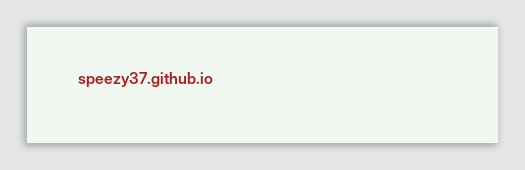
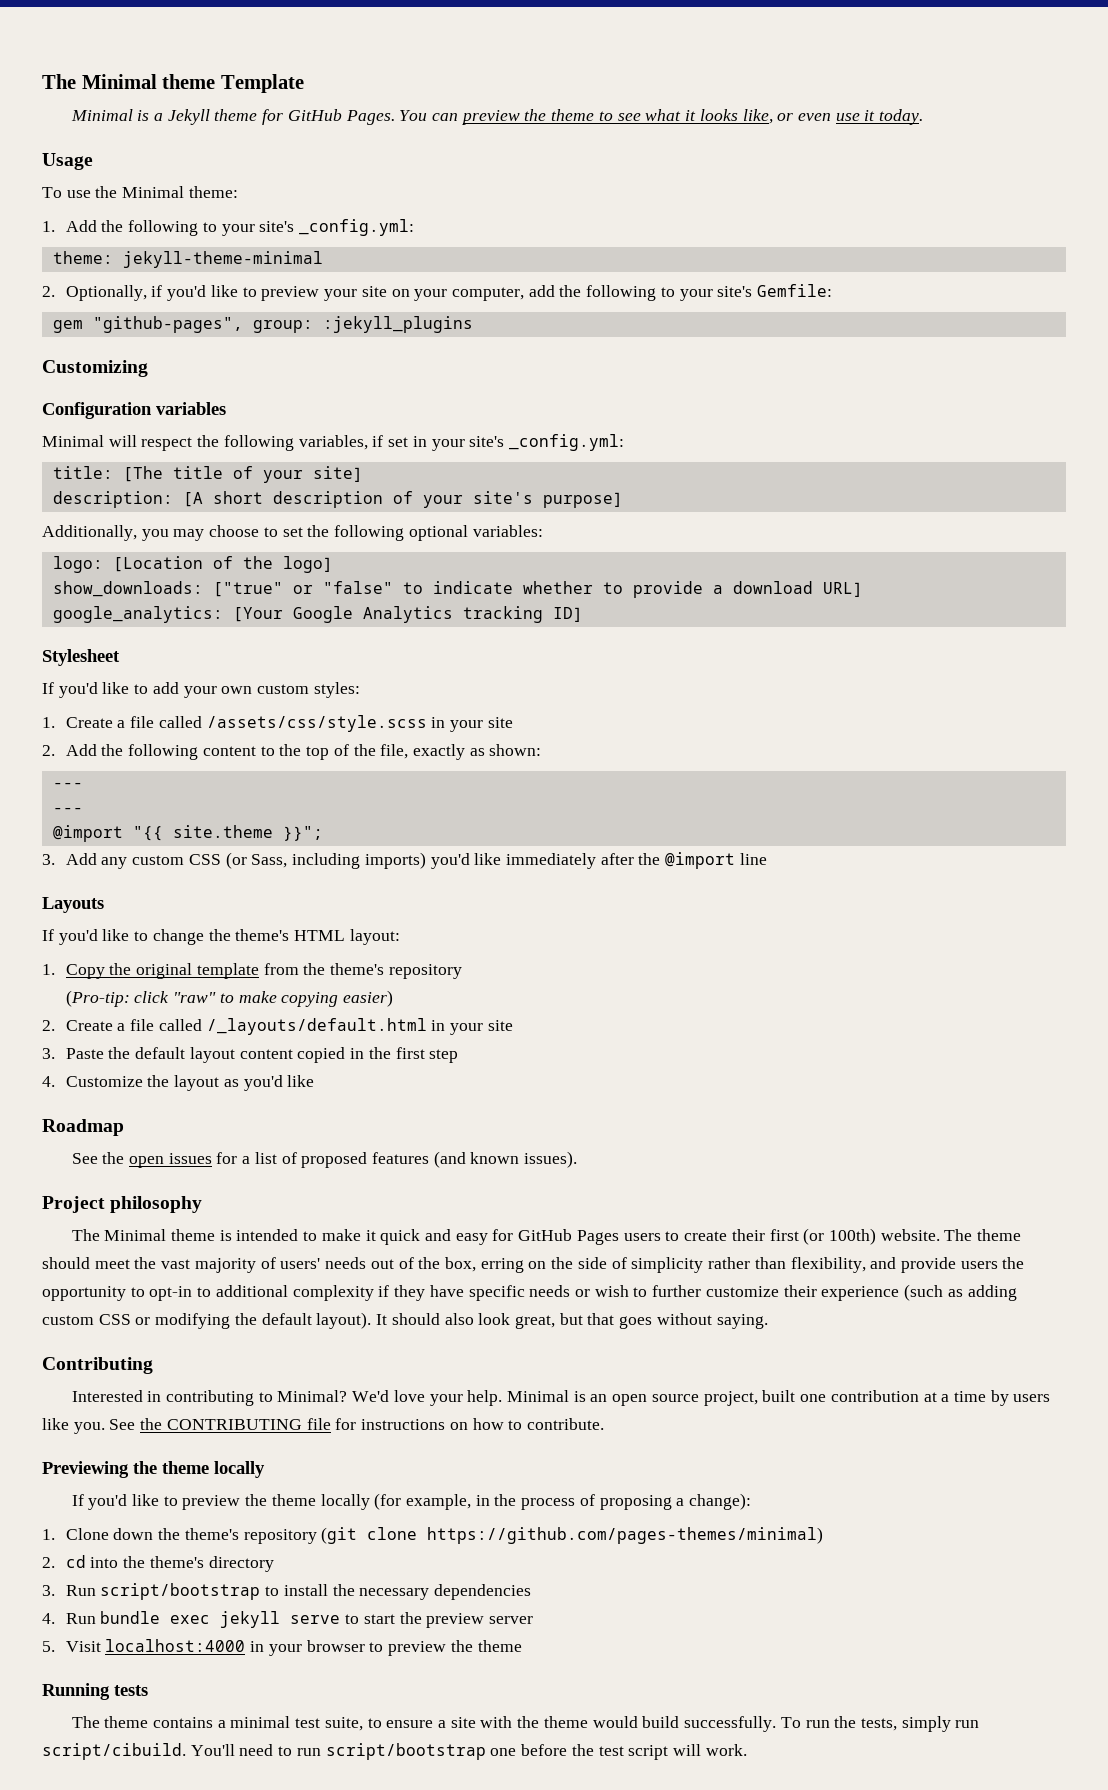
[78,72,213,88] speezy37.github.io -> [42,74,304,93] [70,109,924,125] [42,153,93,170] [42,186,238,198] [42,219,415,236] [52,251,323,268] [42,284,833,301] [52,316,473,333] [42,360,148,377] [42,402,226,419] [42,434,624,451] [52,466,363,483] [52,491,623,508] [42,525,543,541] [52,556,333,573] [52,581,863,598] [52,606,583,623] [42,649,120,666] [42,682,360,698] [42,715,513,732] [42,744,542,760] [52,782,83,788] [52,807,83,813] [52,825,323,842] [42,852,767,869] [42,897,104,913] [42,929,400,945] [42,963,462,979] [65,990,394,1007] [42,1018,513,1035] [42,1047,459,1063] [42,1075,315,1091] [42,1119,124,1136] [71,1151,578,1168] [42,1196,203,1213] [71,1228,1022,1245] [42,1257,1025,1273] [42,1284,1017,1301] [42,1312,768,1329] [42,1357,153,1374] [71,1390,1051,1406] [42,1418,604,1434] [42,1461,265,1478] [71,1493,752,1510] [42,1527,824,1544] [42,1555,274,1572] [42,1583,532,1600] [42,1611,534,1628] [42,1639,522,1656] [42,1683,148,1700] [71,1716,980,1732] [42,1743,747,1760] The Minimal theme Template // Minimal is a Jekyll theme for GitHub Pages. You can preview the theme to see what it looks like, or even use it today. // Usage // To use the Minimal theme: // 1. Add the following to your site's _config.yml: // theme: jekyll-theme-minimal // 2. Optionally, if you'd like to preview your site on your computer, add the following to your site's Gemfile: // gem "github-pages", group: :jekyll_plugins // Customizing // Configuration variables // Minimal will respect the following variables, if set in your site's _config.yml: // title: [The title of your site] // description: [A short description of your site's purpose] // Additionally, you may choose to set the following optional variables: // logo: [Location of the logo] // show_downloads: ["true" or "false" to indicate whether to provide a download URL] // google_analytics: [Your Google Analytics tracking ID] // Stylesheet // If you'd like to add your own custom styles: // 1. Create a file called /assets/css/style.scss in your site // 2. Add the following content to the top of the file, exactly as shown: // --- // --- // @import "{{ site.theme }}"; // 3. Add any custom CSS (or Sass, including imports) you'd like immediately after the @import line // Layouts // If you'd like to change the theme's HTML layout: // 1. Copy the original template from the theme's repository // (Pro-tip: click "raw" to make copying easier) // 2. Create a file called /_layouts/default.html in your site // 3. Paste the default layout content copied in the first step // 4. Customize the layout as you'd like // Roadmap // See the open issues for a list of proposed features (and known issues). // Project philosophy // The Minimal theme is intended to make it quick and easy for GitHub Pages users to create their first (or 100th) website. The theme should meet the vast majority of users' needs out of the box, erring on the side of simplicity rather than flexibility, and provide users the opportunity to opt-in to additional complexity if they have specific needs or wish to further customize their experience (such as adding custom CSS or modifying the default layout). It should also look great, but that goes without saying. // Contributing // Interested in contributing to Minimal? We'd love your help. Minimal is an open source project, built one contribution at a time by users like you. See the CONTRIBUTING file for instructions on how to contribute. // Previewing the theme locally // If you'd like to preview the theme locally (for example, in the process of proposing a change): // 1. Clone down the theme's repository (git clone https://github.com/pages-themes/minimal) // 2. cd into the theme's directory // 3. Run script/bootstrap to install the necessary dependencies // 4. Run bundle exec jekyll serve to start the preview server // 5. Visit localhost:4000 in your browser to preview the theme // Running tests // The theme contains a minimal test suite, to ensure a site with the theme would build successfully. To run the tests, simply run script/cibuild. You'll need to run script/bootstrap one before the test script will work.

